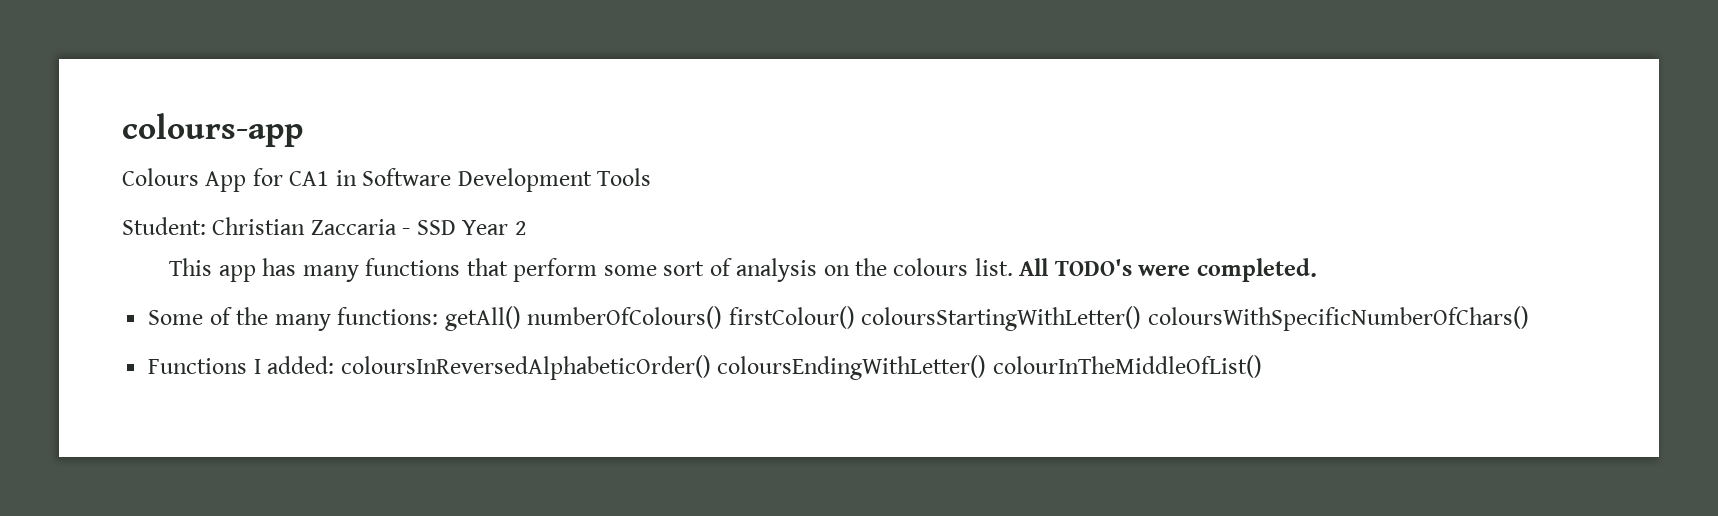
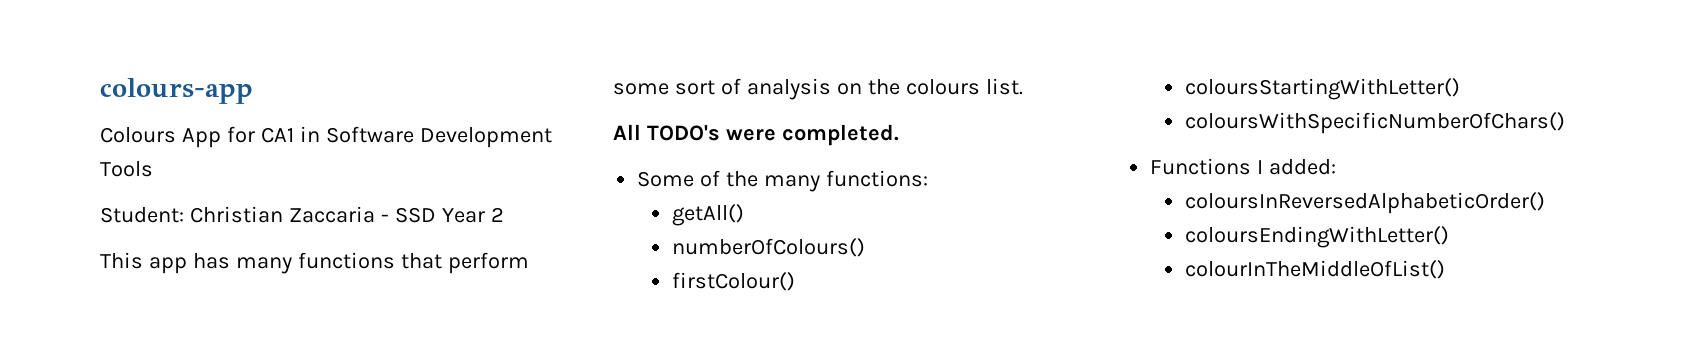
(1013, 267) none -> (1023, 86) //
(439, 316) none -> (928, 178) //
(521, 318) none -> (745, 215) //
(723, 317) none -> (866, 247) //
(855, 317) none -> (796, 281) //
(1142, 318) none -> (1461, 89) //
(335, 365) none -> (1337, 167) //
(711, 367) none -> (1546, 203) //
(987, 367) none -> (1450, 237) //

